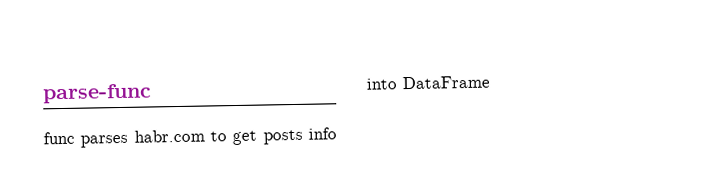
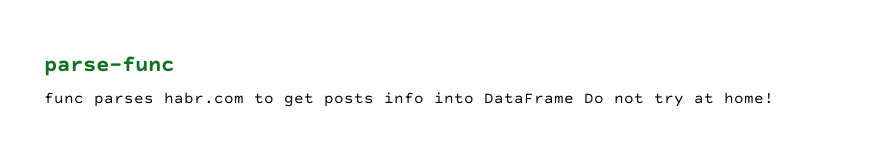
(490, 82) none -> [584,92,774,107] Do not try at home!

